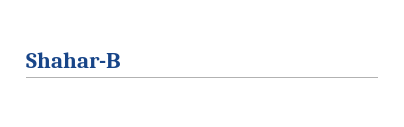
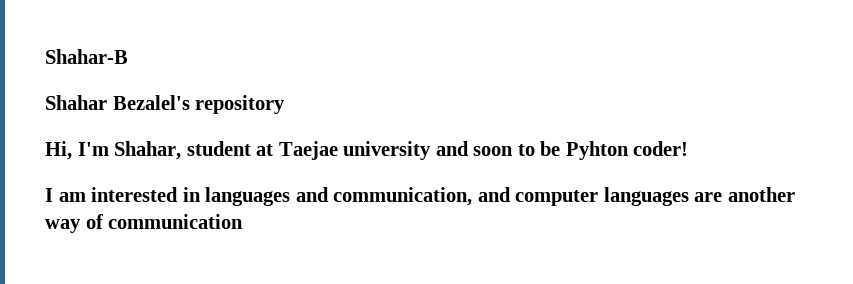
(121, 60) none -> [45,95,286,114] [45,141,689,160] [45,187,795,206] [45,214,244,233] // Shahar Bezalel's repository // Hi, I'm Shahar, student at Taejae university and soon to be Pyhton coder! // I am interested in languages and communication, and computer languages are another way of communication

